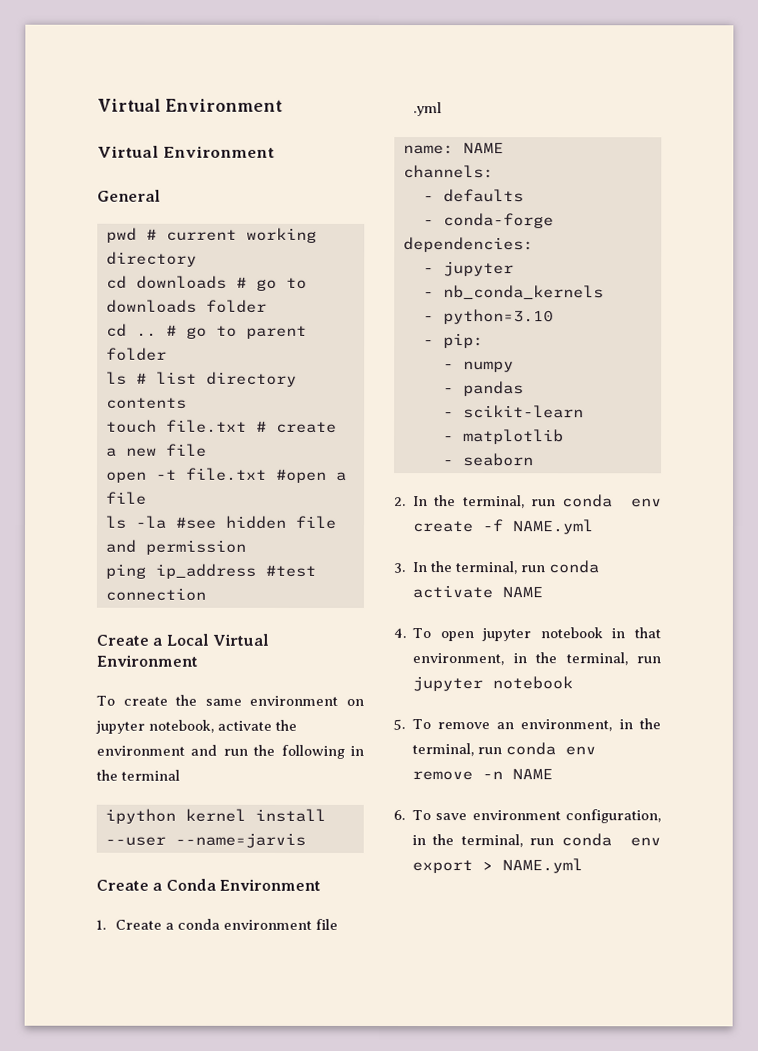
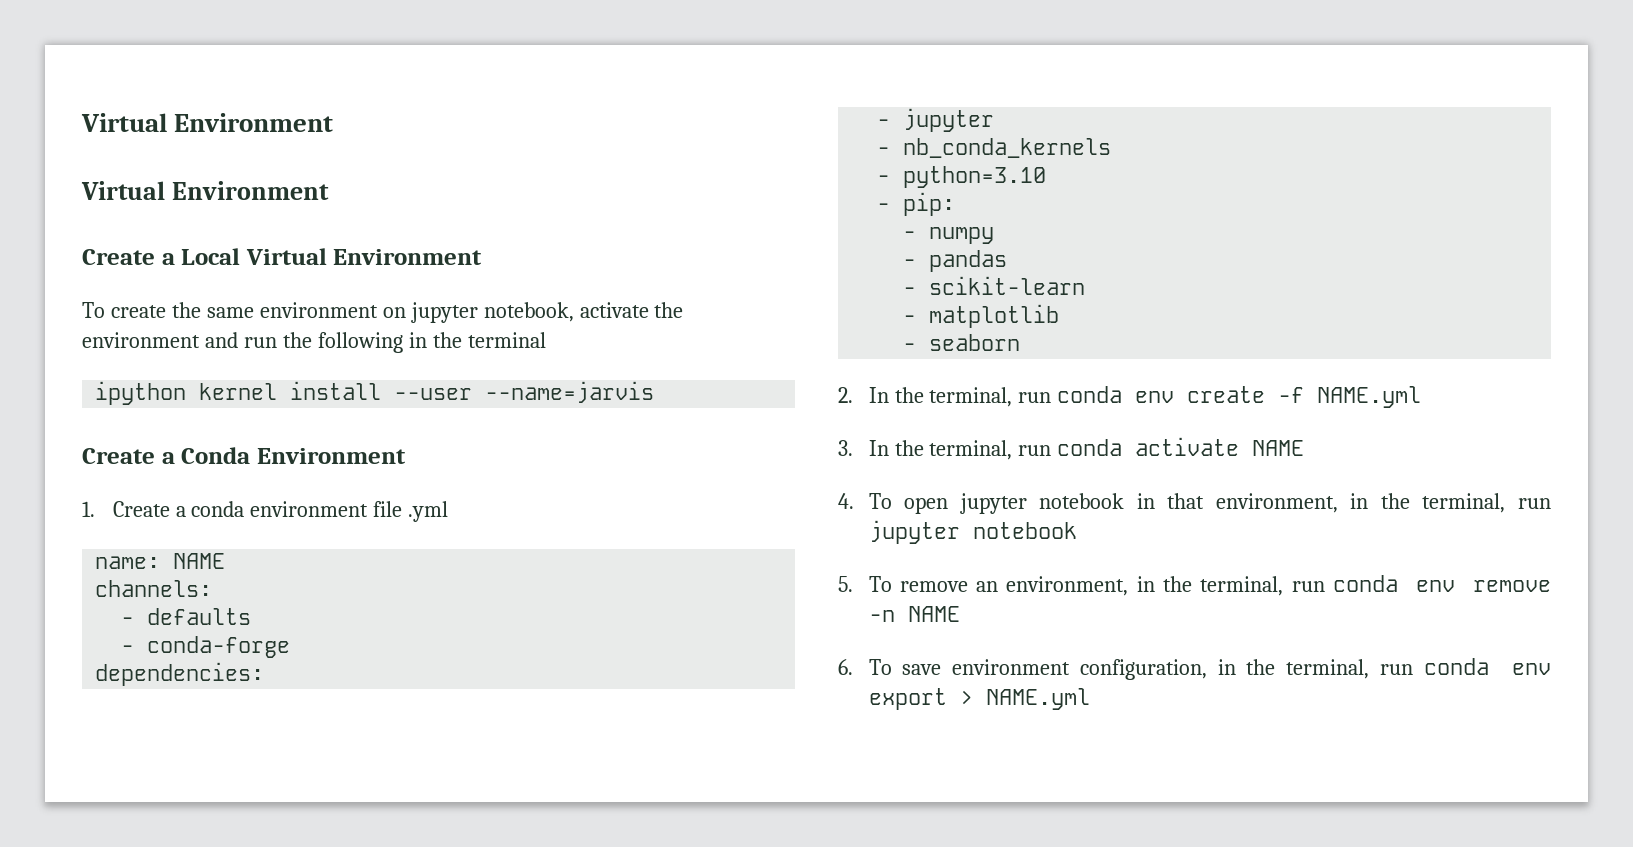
[97,189,161,202] [105,227,317,243] [105,251,197,267] [105,275,307,291] [105,299,267,313] [105,323,307,339] [105,347,167,361] [105,371,297,387] [105,397,187,409] [105,419,337,433] [105,443,207,457] [105,467,347,483] [105,491,147,505] [104,515,337,529] [104,539,246,555] [104,563,316,579] [104,587,206,601] // General // pwd # current working directory // cd downloads # go to downloads folder // cd .. # go to parent folder // ls # list directory contents // touch file.txt # create a new file // open -t file.txt #open a file // ls -la #see hidden file and permission // ping ip_address #test connection -> (329, 190) none

